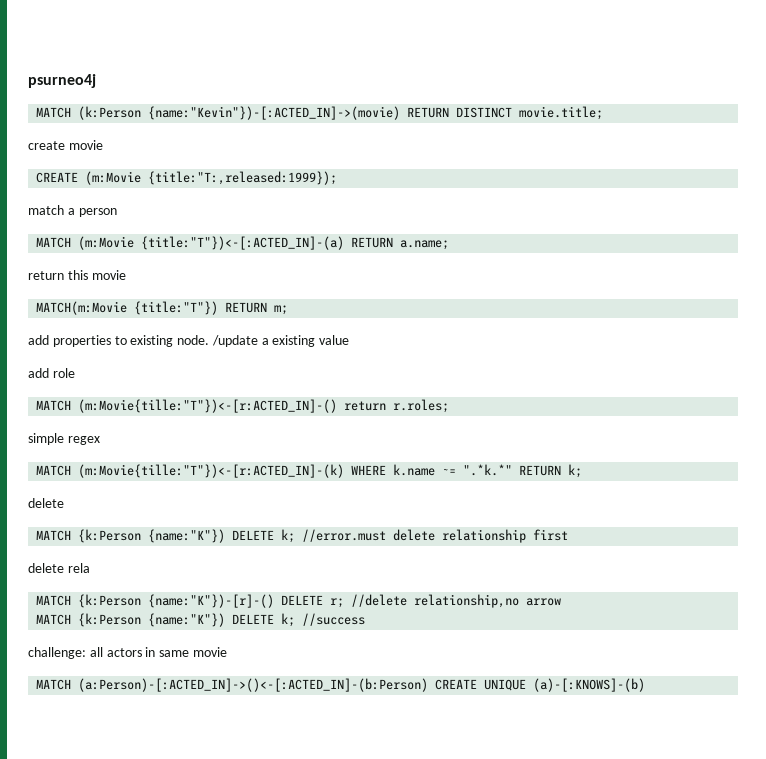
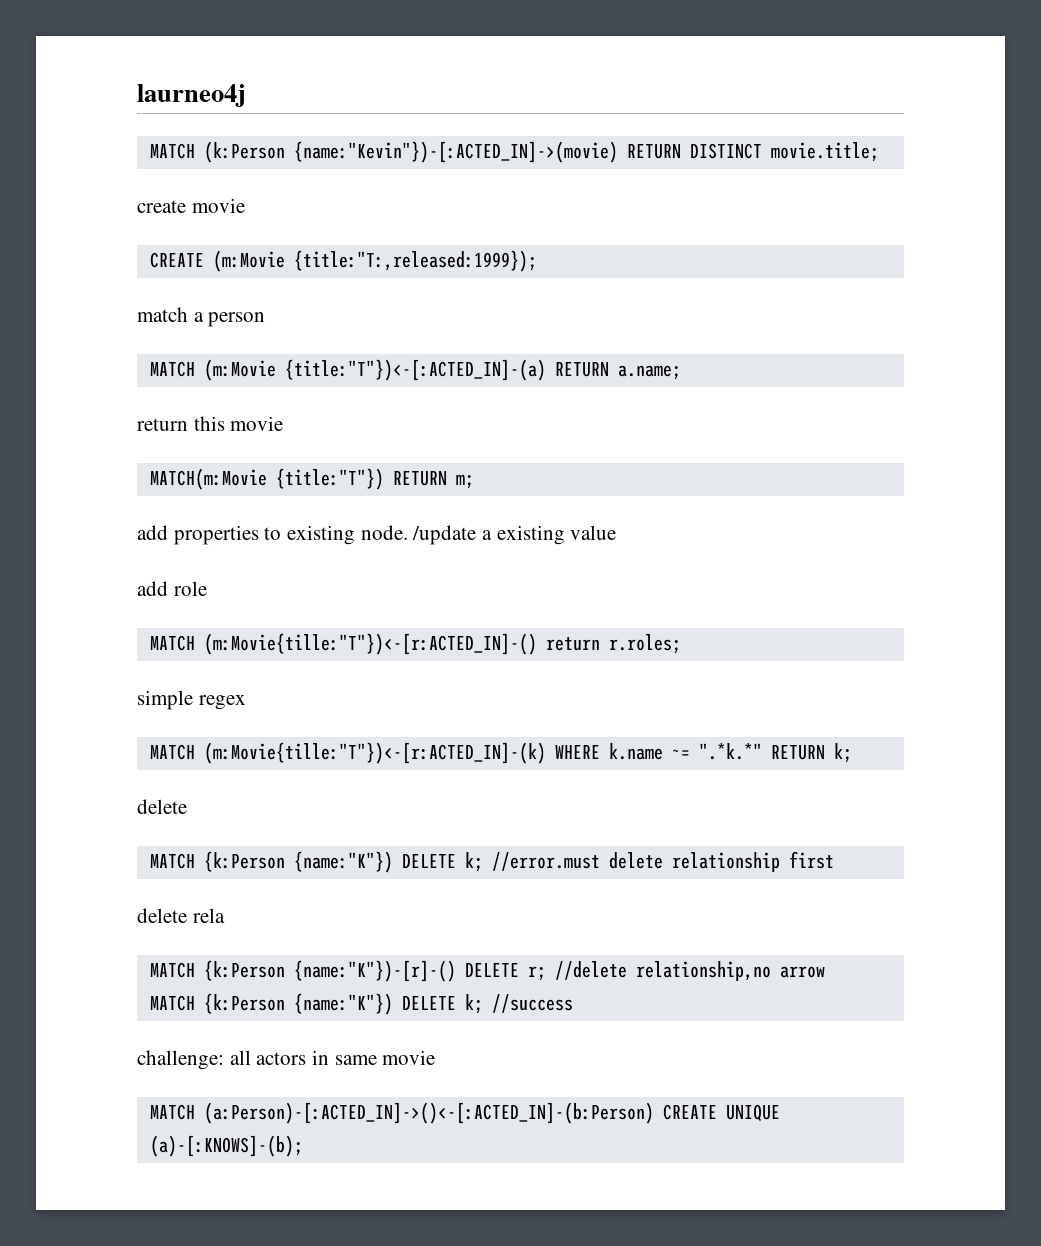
[28,74,96,88] psurneo4j -> [137,84,246,107] laurneo4j
[533,678,646,692] (a)-[:KNOWS]-(b) -> [149,1135,303,1157] (a)-[:KNOWS]-(b);

